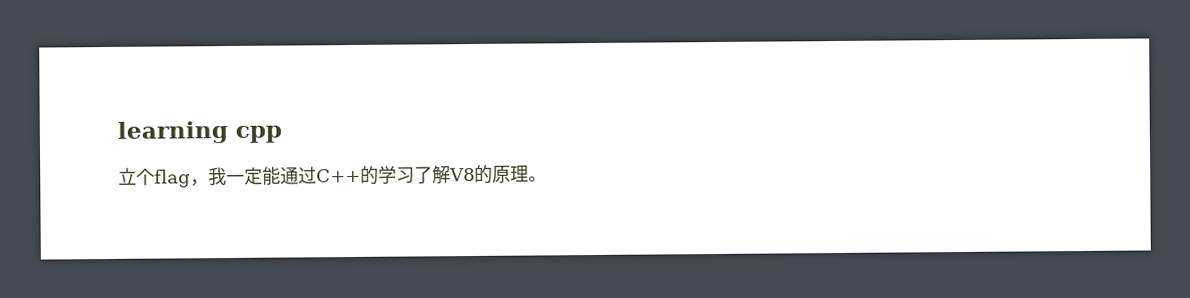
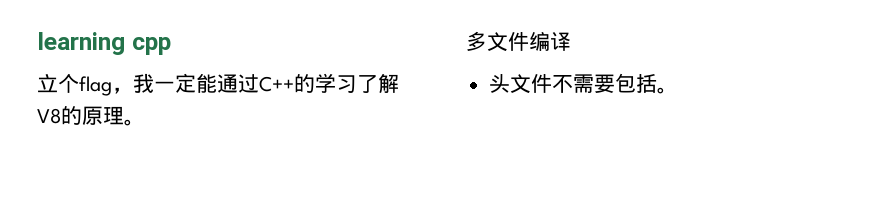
(547, 179) none -> [466,31,571,52] [489,73,679,94] // 多文件编译 // 头文件不需要包括。

